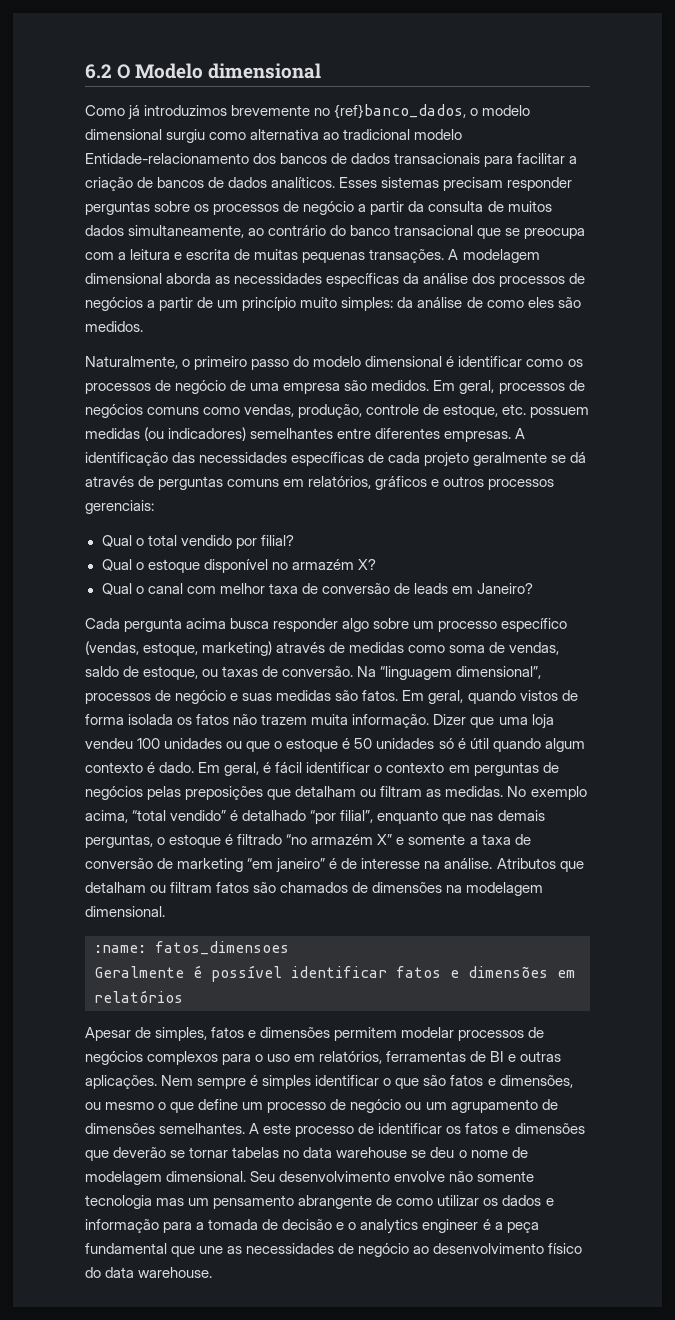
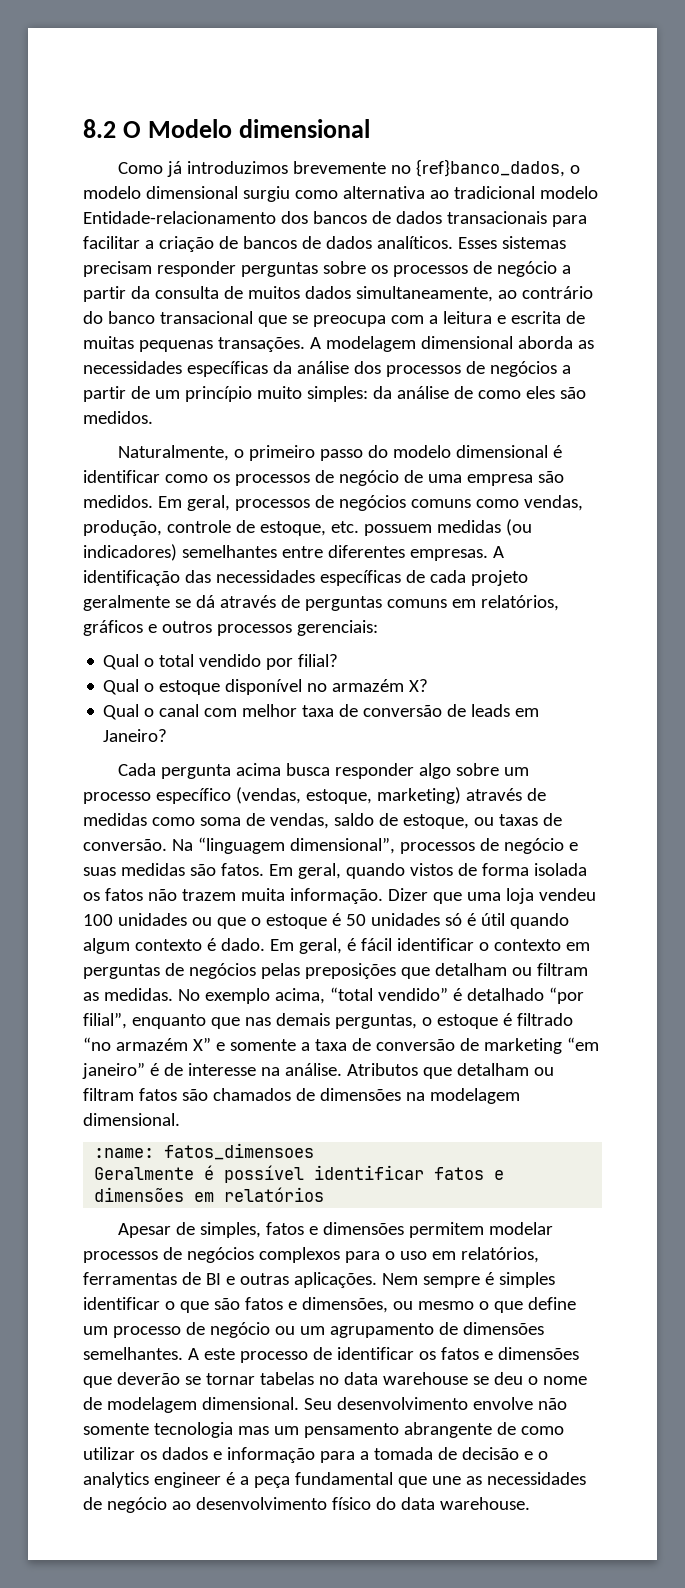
[85,64,112,79] 6.2 -> [83,119,116,138] 8.2

